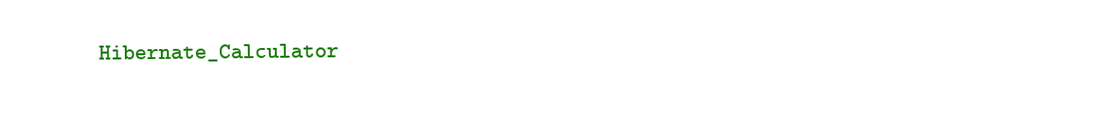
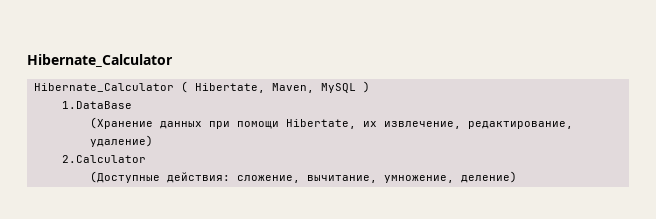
[98,43,339,63] Hibernate_Calculator -> [27,54,173,67] [33,81,370,93] [61,101,132,109] [89,117,573,129] [89,135,153,147] [61,155,146,163] [89,171,517,183] Hibernate_Calculator // Hibernate_Calculator ( Hibertate, Maven, MySQL ) // 1.DataBase // (Хранение данных при помощи Hibertate, их извлечение, редактирование, удаление) // 2.Calculator // (Доступные действия: сложение, вычитание, умножение, деление)

